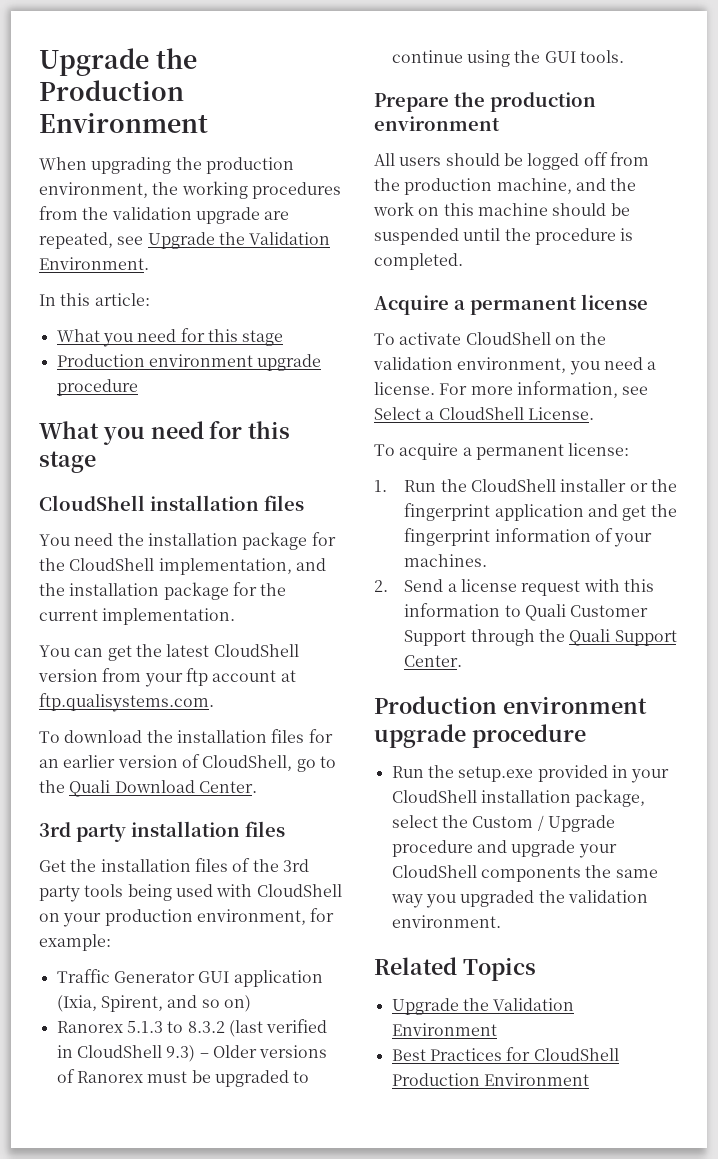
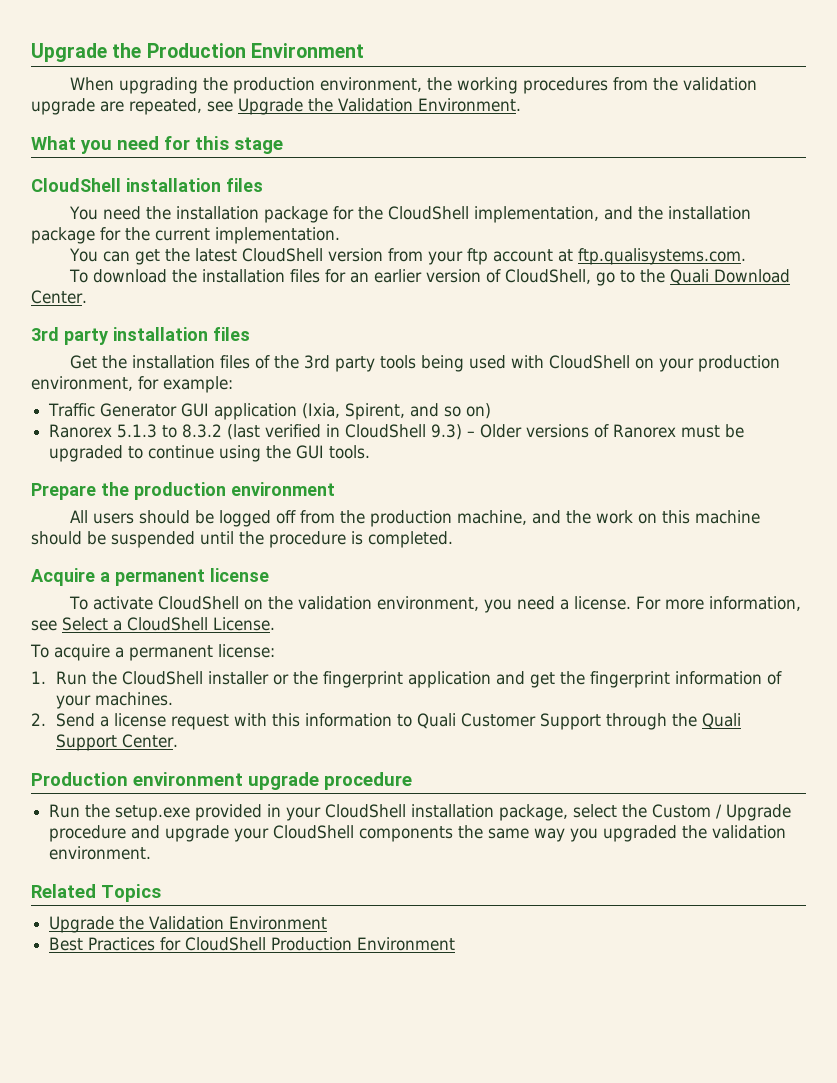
[39,293,150,306] [56,328,284,347] [56,354,322,371] [56,379,138,396] // In this article: // What you need for this stage // Production environment upgrade procedure -> (521, 105) none

